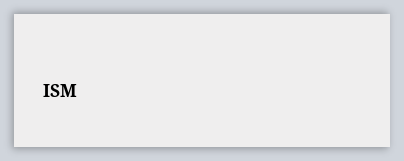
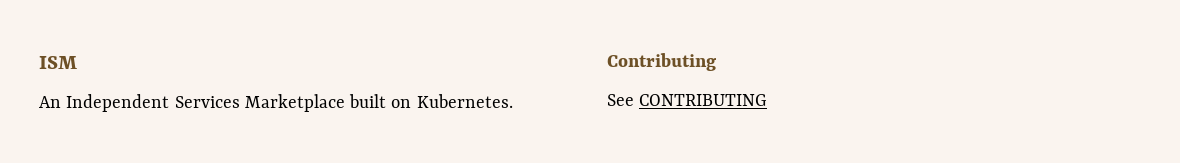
(77, 90) none -> [39,94,513,112] [607,53,716,71] [607,94,768,106] // An Independent Services Marketplace built on Kubernetes. // Contributing // See CONTRIBUTING

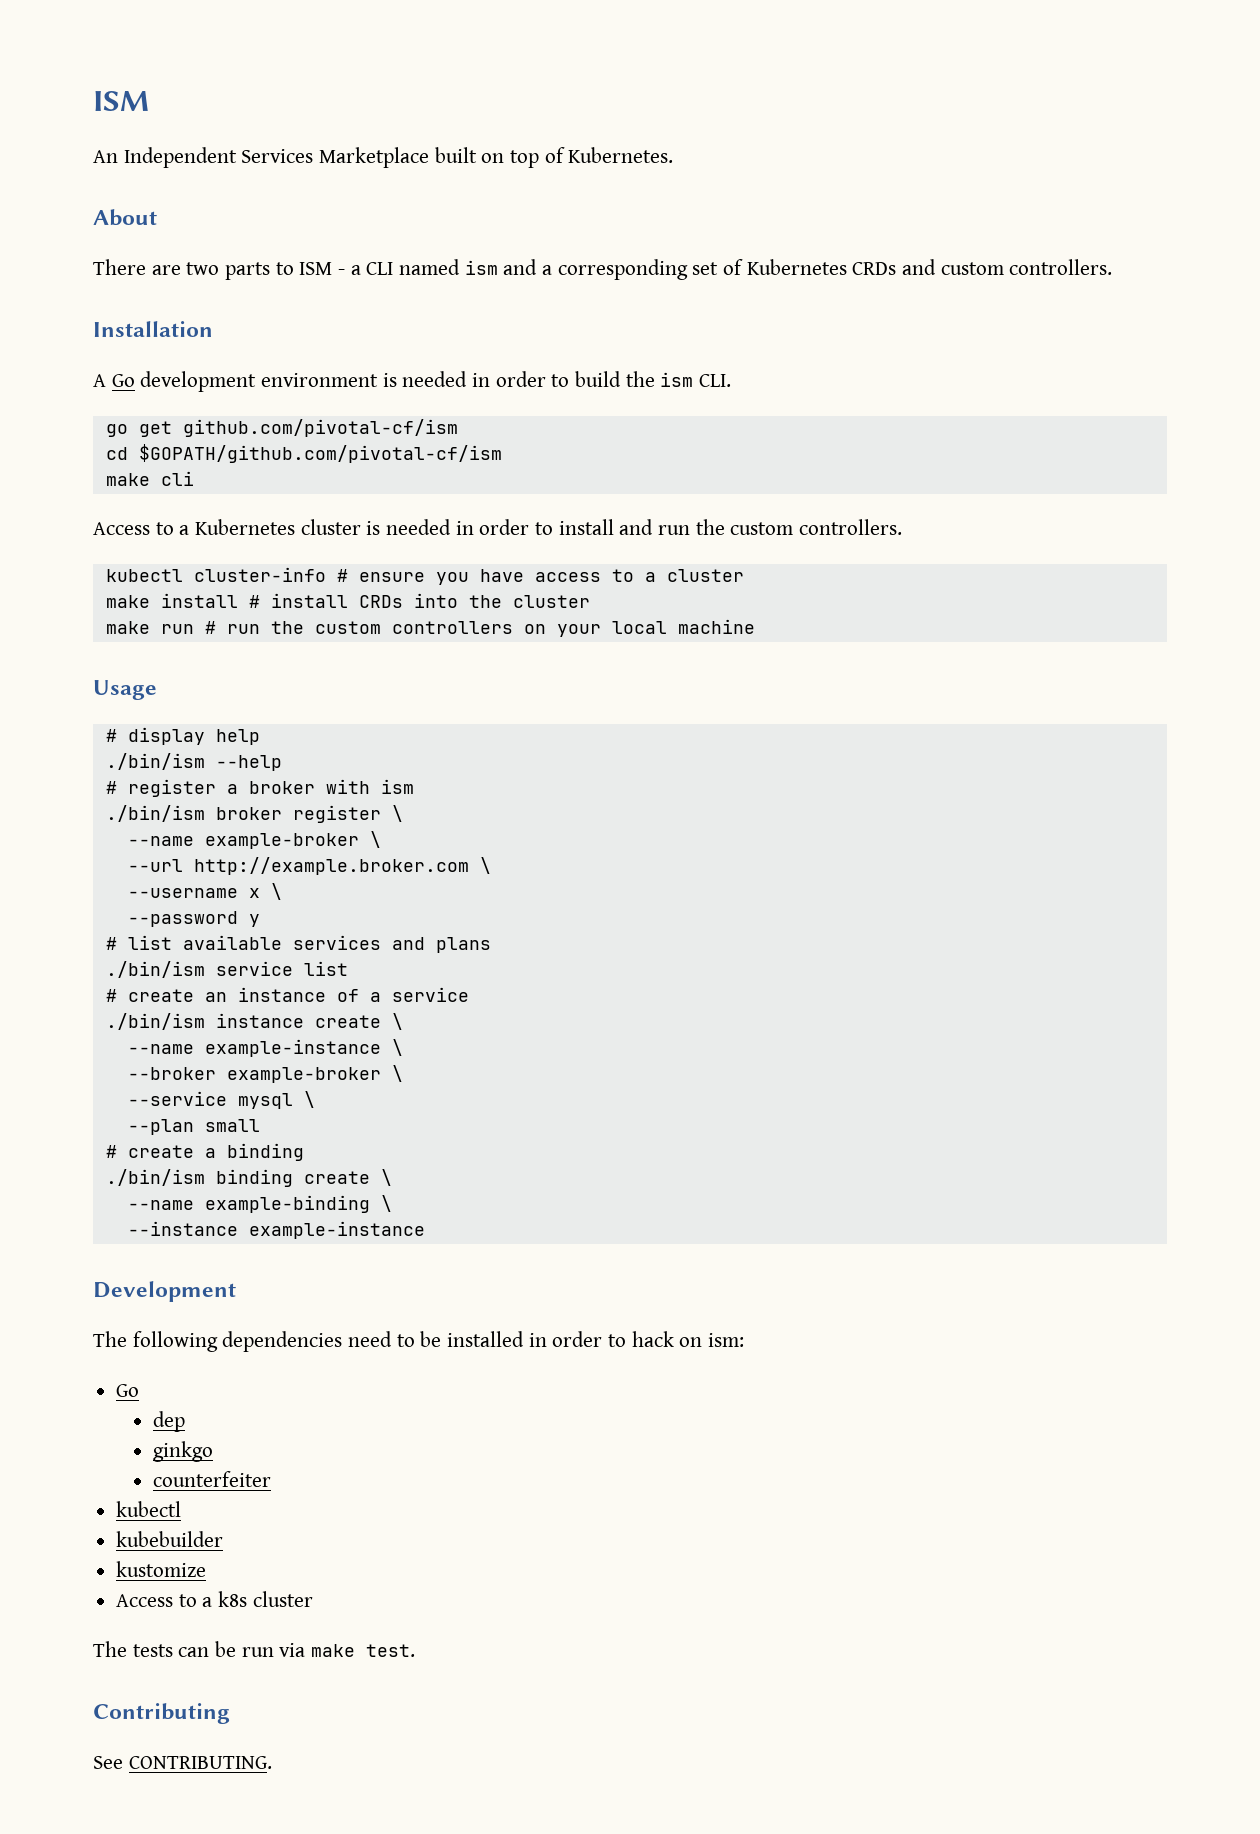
(412, 103) none -> [510,147,565,168] top of
(513, 101) none -> [93,209,157,226] [93,259,1113,280] [93,321,213,337] [93,371,732,392] [105,419,458,437] [105,444,502,463] [105,471,194,486] [93,519,903,535] [105,567,744,585] [105,593,590,608] [105,619,755,637] [93,680,157,700] [105,727,260,745] [105,753,282,771] [105,779,414,797] [105,805,403,823] [127,831,381,849] [127,857,491,875] [127,883,282,900] [127,911,260,927] [105,935,491,953] [105,961,348,978] [105,987,469,1002] [105,1013,403,1030] [127,1039,403,1057] [127,1065,403,1083] [127,1091,315,1109] [127,1119,260,1135] [105,1143,304,1161] [105,1169,392,1187] [127,1195,392,1213] [127,1221,425,1239] [93,1281,236,1302] [93,1331,745,1352] [116,1384,140,1397] [152,1411,185,1432] [152,1441,213,1462] [152,1471,271,1487] [116,1501,182,1517] [116,1531,224,1547] [116,1561,207,1577] [116,1591,313,1607] [93,1641,416,1657] // About // There are two parts to ISM - a CLI named ism and a corresponding set of Kubernetes CRDs and custom controllers. // Installation // A Go development environment is needed in order to build the ism CLI. // go get github.com/pivotal-cf/ism // cd $GOPATH/github.com/pivotal-cf/ism // make cli // Access to a Kubernetes cluster is needed in order to install and run the custom controllers. // kubectl cluster-info # ensure you have access to a cluster // make install # install CRDs into the cluster // make run # run the custom controllers on your local machine // Usage // # display help // ./bin/ism --help // # register a broker with ism // ./bin/ism broker register \ // --name example-broker \ // --url http://example.broker.com \ // --username x \ // --password y // # list available services and plans // ./bin/ism service list // # create an instance of a service // ./bin/ism instance create \ // --name example-instance \ // --broker example-broker \ // --service mysql \ // --plan small // # create a binding // ./bin/ism binding create \ // --name example-binding \ // --instance example-instance // Development // The following dependencies need to be installed in order to hack on ism: // Go // dep // ginkgo // counterfeiter // kubectl // kubebuilder // kustomize // Access to a k8s cluster // The tests can be run via make test.
[639,94,768,106] CONTRIBUTING -> [128,1756,272,1769] CONTRIBUTING.

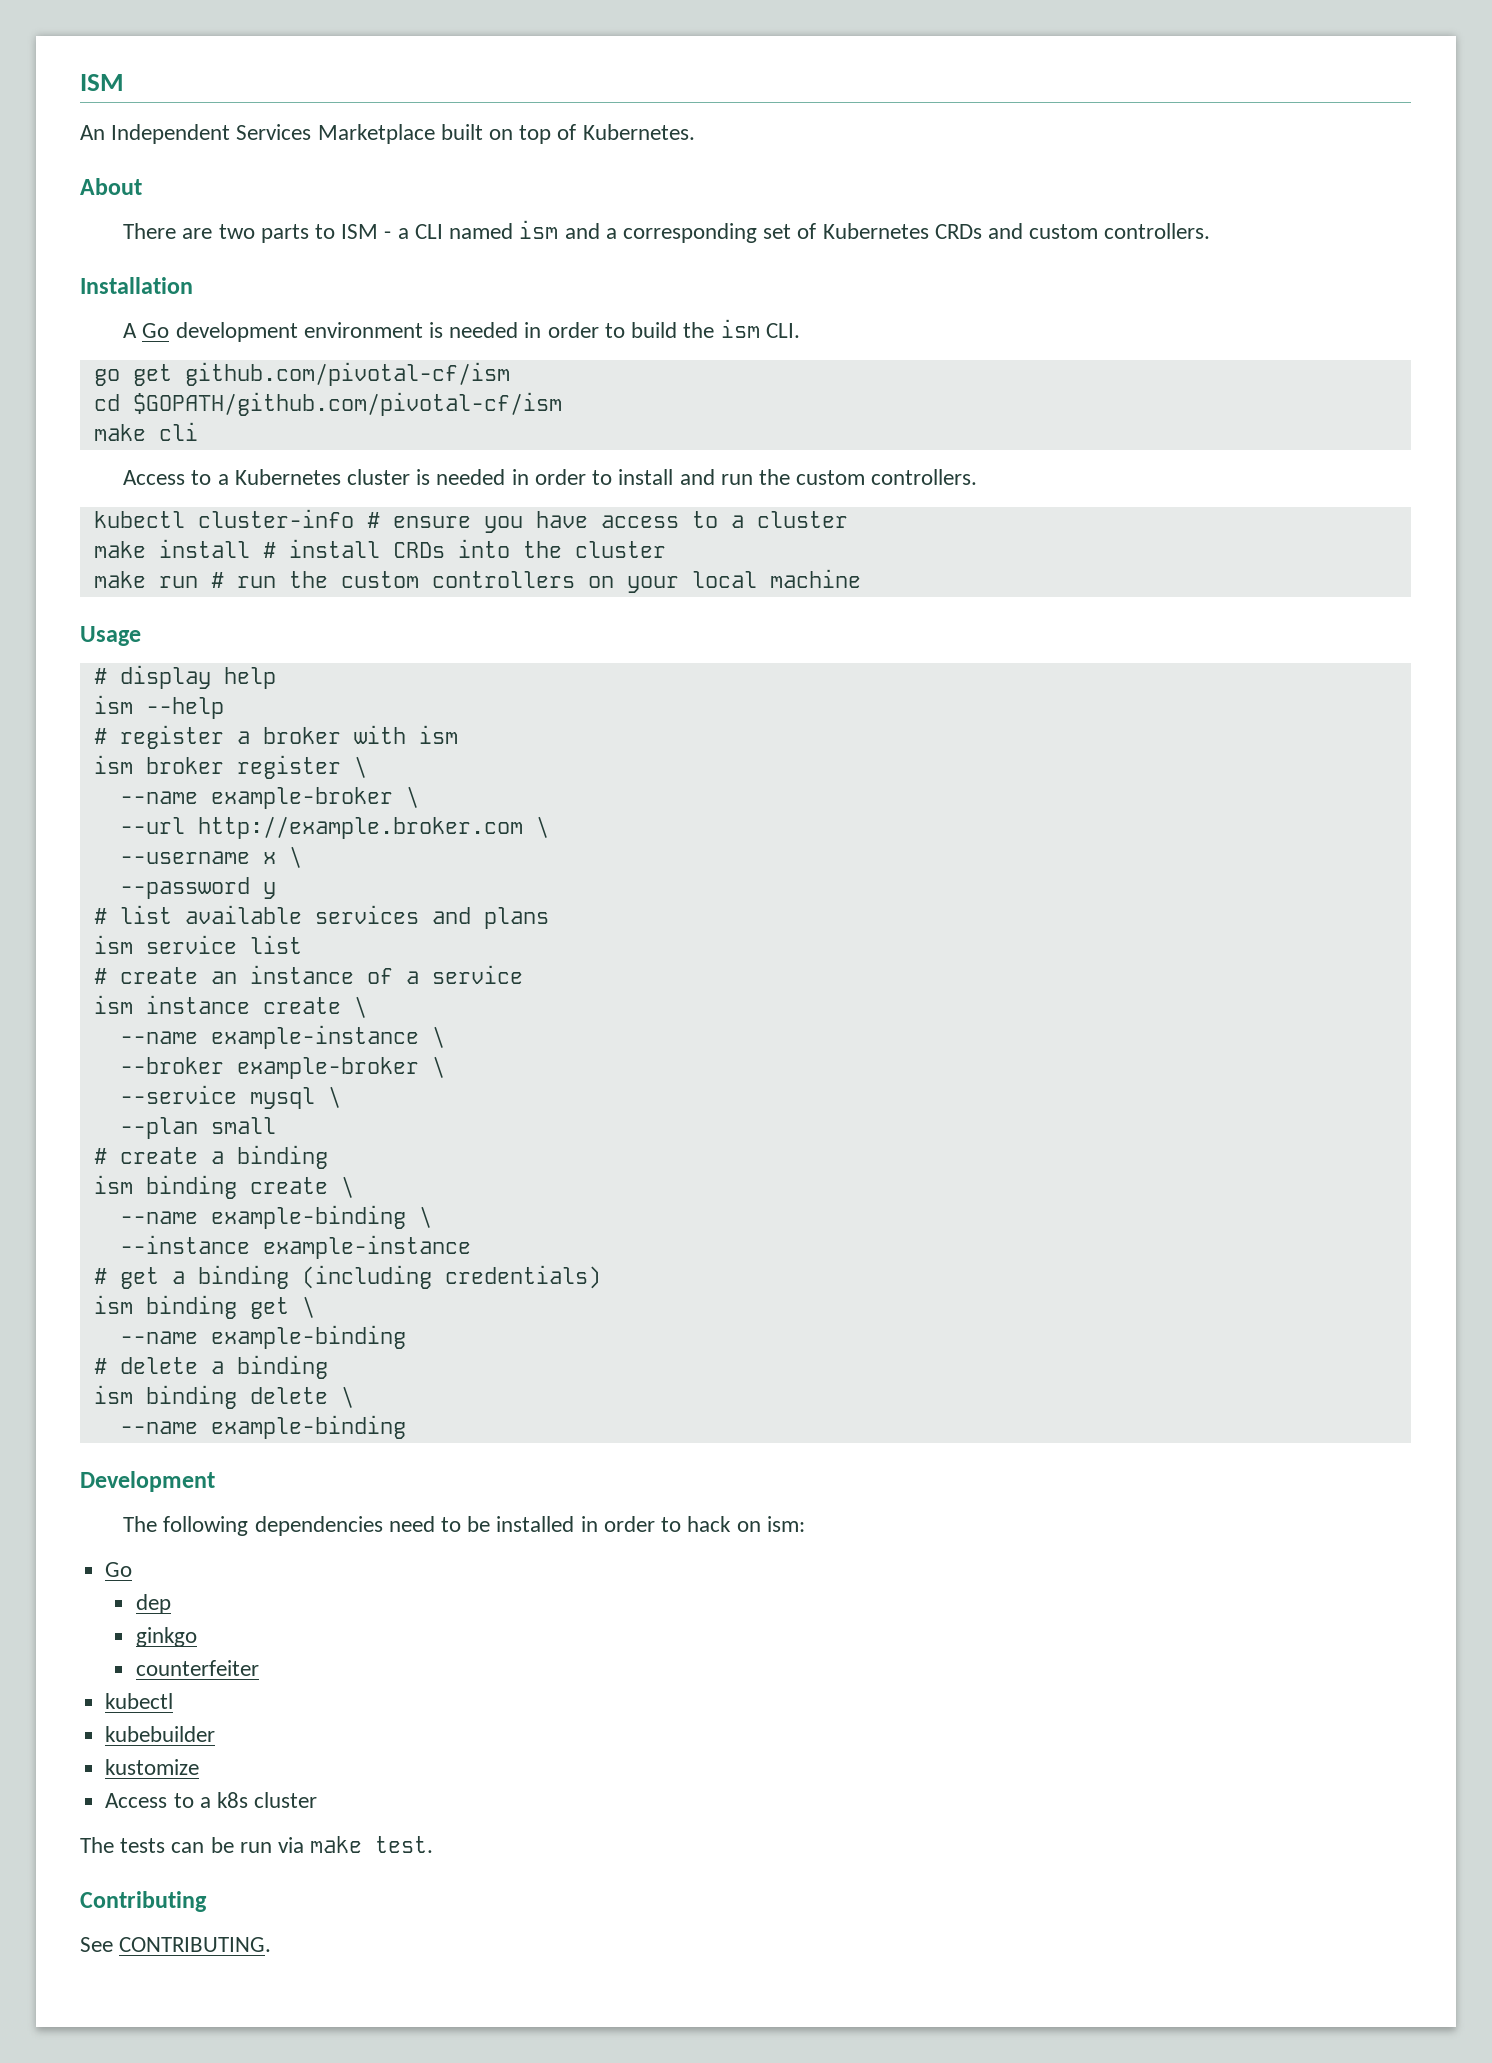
[105,753,205,770] ./bin/ism -> [93,695,133,714] ism
[105,805,205,822] ./bin/ism -> [93,755,133,774] ism
[105,961,205,978] ./bin/ism -> [93,935,133,954] ism
[105,1013,205,1030] ./bin/ism -> [93,995,133,1014] ism
[105,1169,205,1186] ./bin/ism -> [93,1175,133,1194] ism
(425, 1230) none -> [93,1265,601,1289] [93,1295,315,1319] [119,1325,406,1349] [93,1355,328,1379] [93,1385,354,1409] [119,1415,406,1439] // # get a binding (including credentials) // ism binding get \ // --name example-binding // # delete a binding // ism binding delete \ // --name example-binding

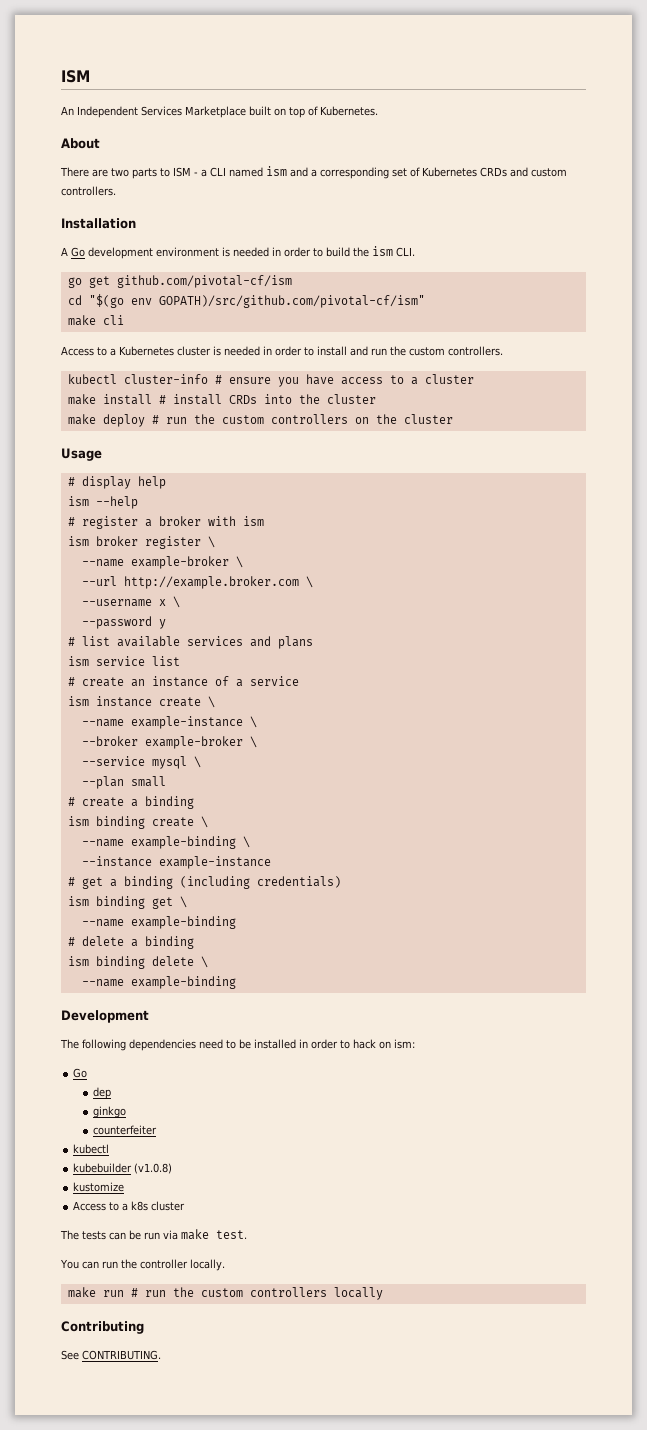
[132,392,562,416] $GOPATH/github.com/pivotal-cf/ism -> [88,294,425,308] "$(go env GOPATH)/src/github.com/pivotal-cf/ism"
[158,576,198,588] run -> [102,414,145,427] deploy
[626,569,861,593] your local machine -> [375,414,453,424] the cluster
(216, 1734) none -> [134,1163,173,1174] (v1.0.8)
(434, 1844) none -> [60,1259,225,1271] [67,1287,383,1300] // You can run the controller locally. // make run # run the custom controllers locally

